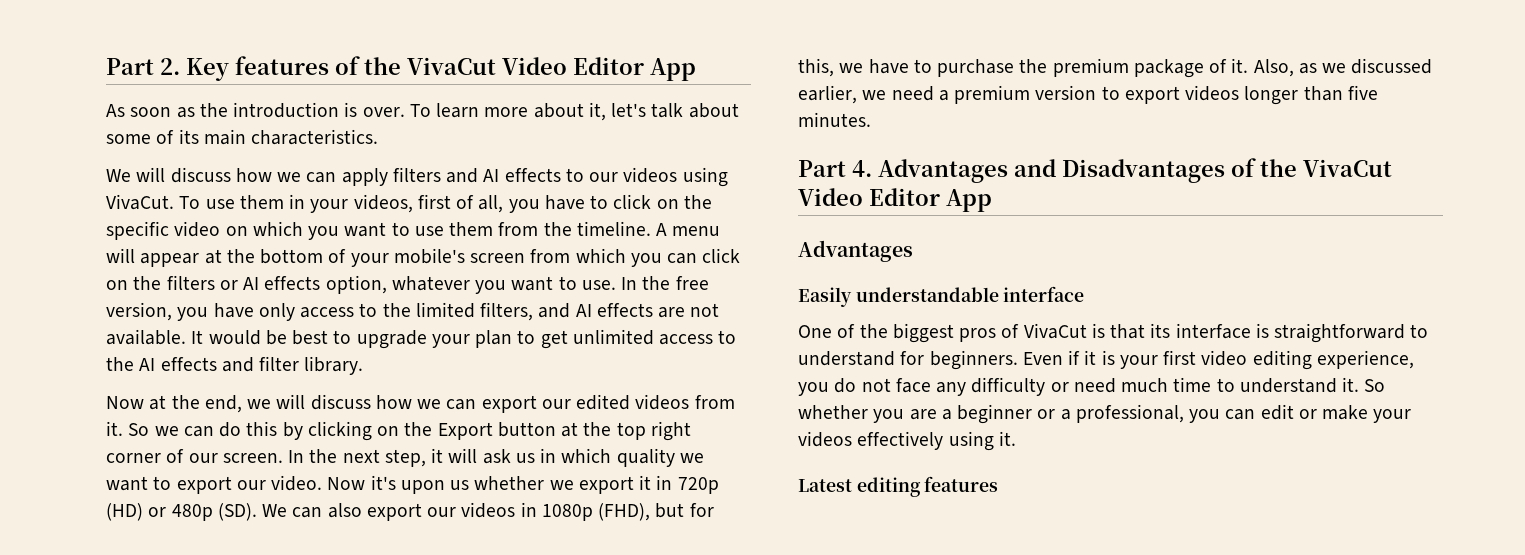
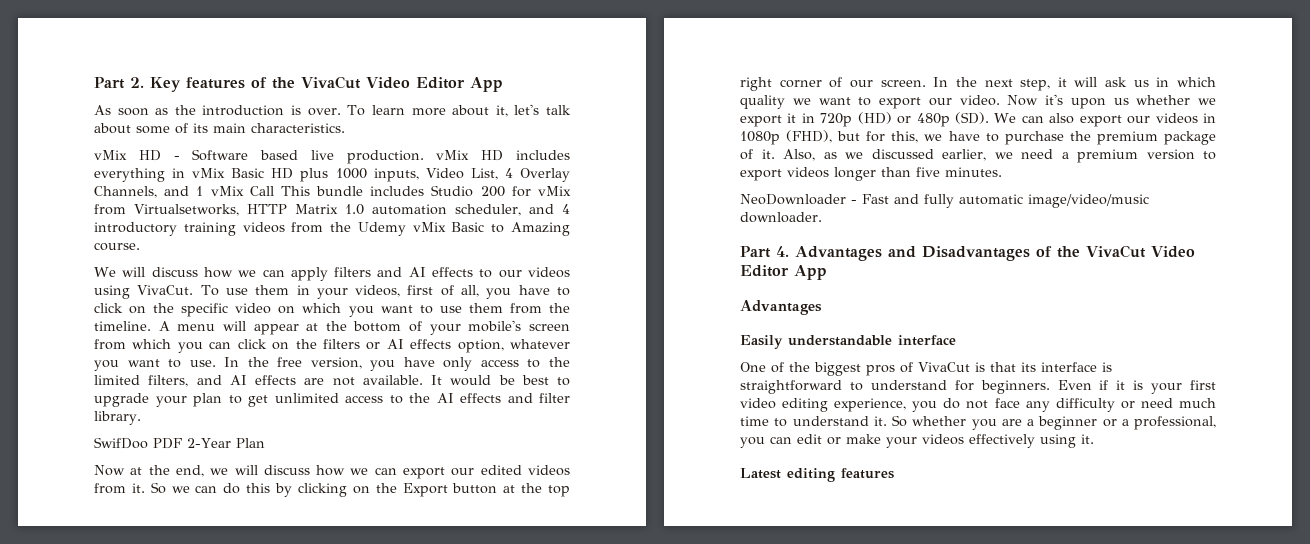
(379, 137) none -> [94,149,570,164] [94,168,570,182] [94,185,571,198] [94,204,570,216] [94,222,570,236] [94,242,140,251] // vMix HD - Software based live production. vMix HD includes everything in vMix Basic HD plus 1000 inputs, Video List, 4 Overlay Channels, and 1 vMix Call This bundle includes Studio 200 for vMix from Virtualsetworks, HTTP Matrix 1.0 automation scheduler, and 4 introductory training videos from the Udemy vMix Basic to Amazing course.
(364, 365) none -> [94,437,265,449] // SwifDoo PDF 2-Year Plan
(871, 119) none -> [740,194,1149,208] [740,212,822,223] // NeoDownloader - Fast and fully automatic image/video/music downloader.

